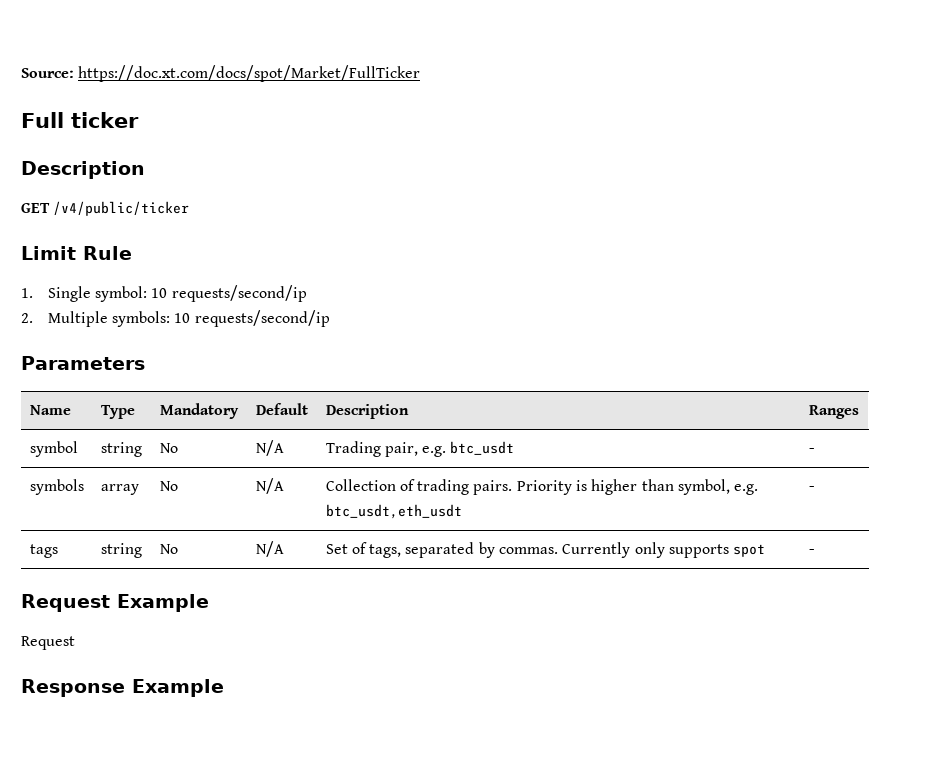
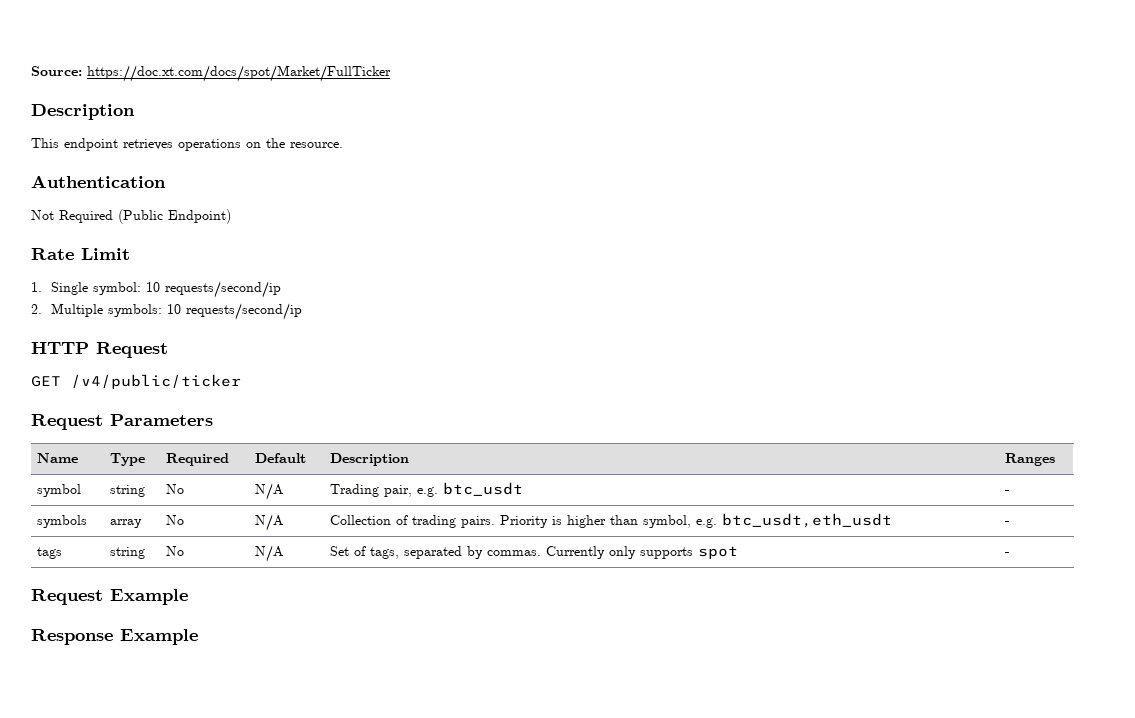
[21,112,139,128] // Full ticker -> (391, 73) none
[21,201,190,216] GET /v4/public/ticker // -> [31,138,343,151] [31,175,166,188] [31,209,231,224] [31,248,74,260] This endpoint retrieves operations on the resource. // Authentication // Not Required (Public Endpoint) // Rate
[83,246,132,260] Rule -> (130, 254) none
(330, 318) none -> [31,342,168,358] [31,374,241,389] [31,414,103,430] HTTP Request // GET /v4/public/ticker // Request
[159,403,239,419] Mandatory -> [165,453,229,466] Required
[21,636,75,650] // Request -> (188, 597) none

